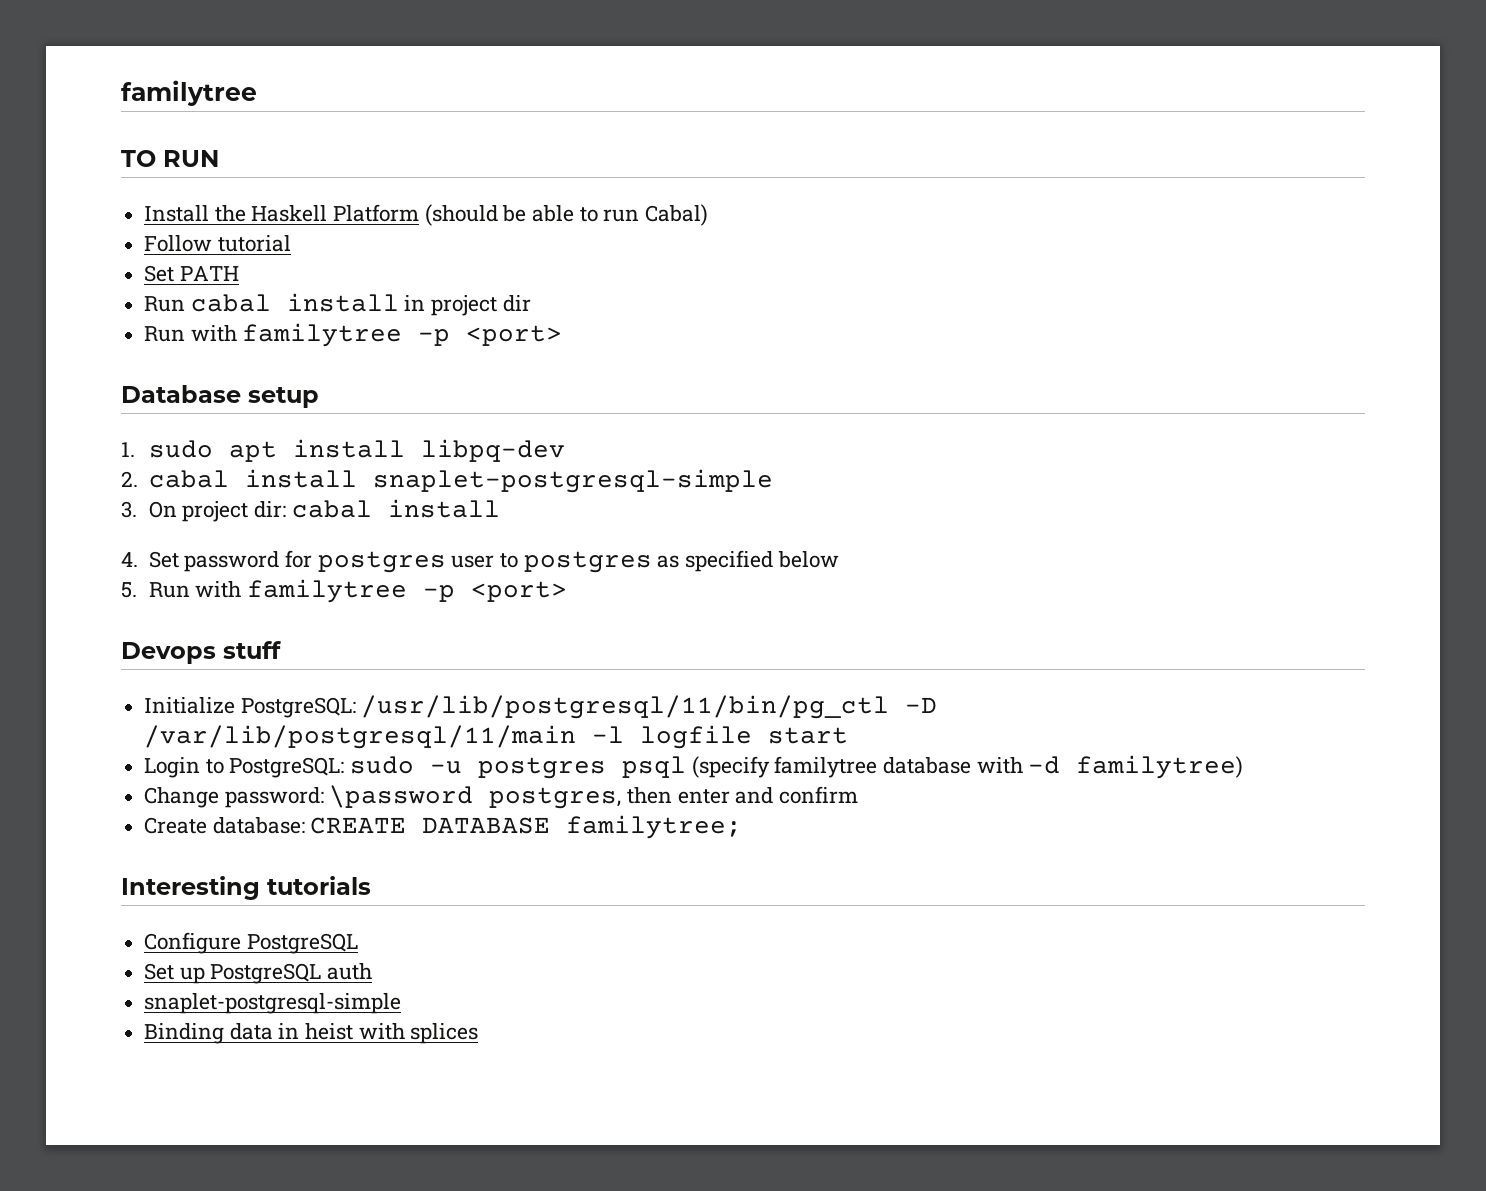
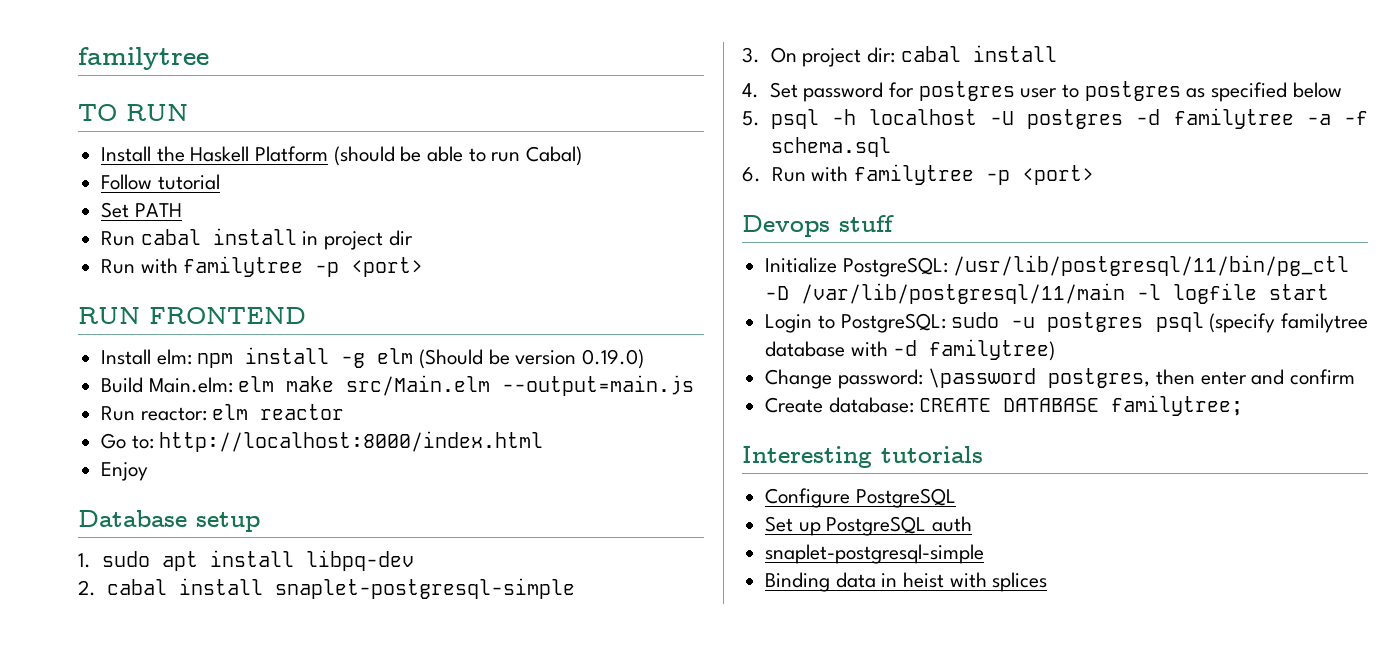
(563, 335) none -> [78,307,306,324] [101,347,645,369] [101,375,695,396] [101,404,345,421] [101,431,544,452] [101,462,149,481] // RUN FRONTEND // Install elm: npm install -g elm (Should be version 0.19.0) // Build Main.elm: elm make src/Main.elm --output=main.js // Run reactor: elm reactor // Go to: http://localhost:8000/index.html // Enjoy
(137, 590) none -> [770,108,1368,129] [770,137,891,157] [742,167,761,182] psql -h localhost -U postgres -d familytree -a -f schema.sql // 6.

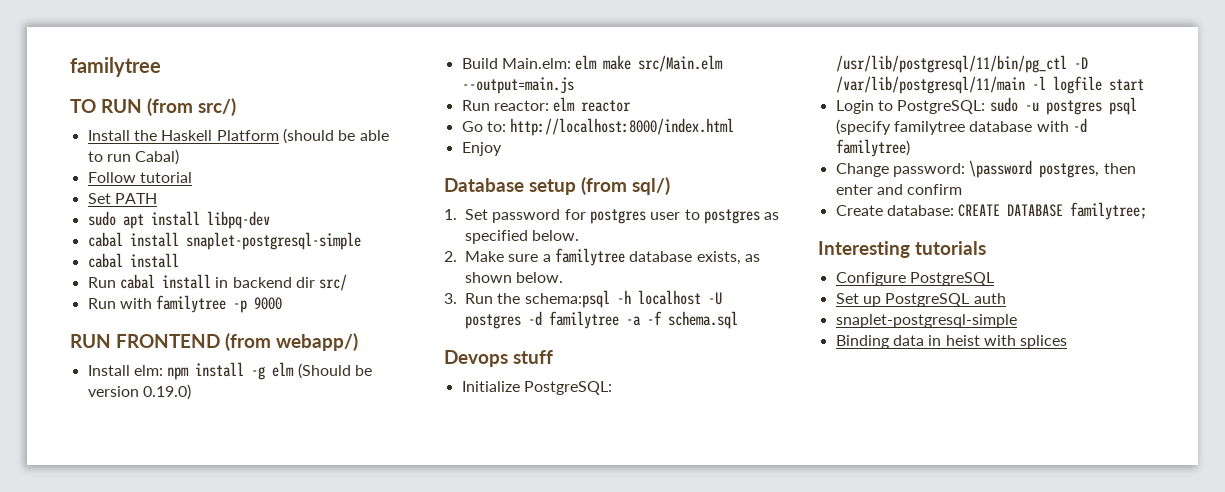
(188, 112) none -> [147,98,236,116] (from src/)
(182, 210) none -> [87,211,270,229] [87,232,361,250] [87,253,179,268] // sudo apt install libpq-dev // cabal install snaplet-postgresql-simple // cabal install
[324,231,384,250] project -> [232,277,292,288] backend
[101,256,424,277] // Run with familytree -p <port> -> [319,274,348,291] [87,295,283,313] src/ // Run with familytree -p 9000
(306, 315) none -> [225,333,358,351] (from webapp/)
[78,550,415,571] [78,578,575,599] [742,45,1057,67] [742,83,759,98] // 1. sudo apt install libpq-dev // 2. cabal install snaplet-postgresql-simple // 3. On project dir: cabal install // 4. -> [581,177,670,195] [444,209,457,220] (from sql/) // 1.
[1292,82,1342,98] [742,109,819,129] below // 5. psql -> [532,230,580,241] [444,248,760,266] [465,272,564,283] [444,290,610,308] below. // 2. Make sure a familytree database exists, as shown below. // 3. Run the schema:psql
[742,164,1094,185] // 6. Run with familytree -p <port> -> (738, 320) none

